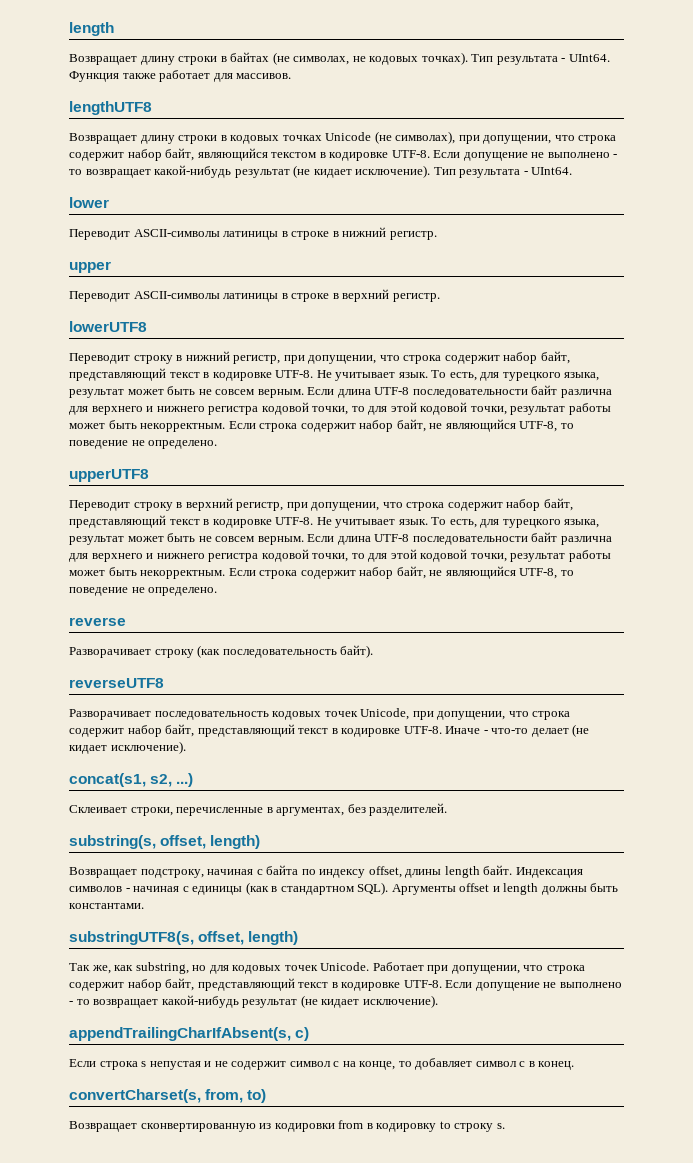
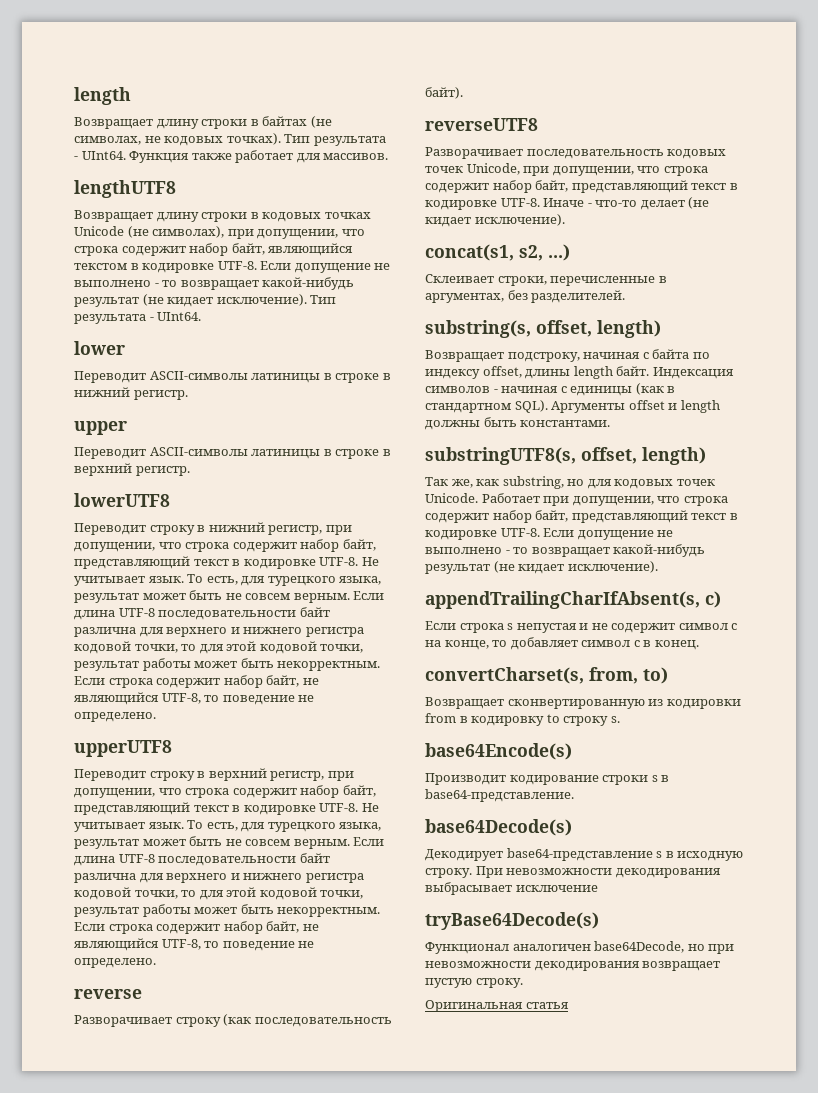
(505, 1126) none -> [425,743,572,760] [425,773,670,785] [425,789,574,802] [425,819,572,836] [425,848,744,861] [425,866,721,878] [425,882,598,895] [425,912,599,930] [425,941,735,954] [425,961,721,971] [425,978,523,988] [425,1000,569,1012] // base64Encode(s) // Производит кодирование строки s в base64-представление. // base64Decode(s) // Декодирует base64-представление s в исходную строку. При невозможности декодирования выбрасывает исключение // tryBase64Decode(s) // Функционал аналогичен base64Decode, но при невозможности декодирования возвращает пустую строку. // Оригинальная статья

